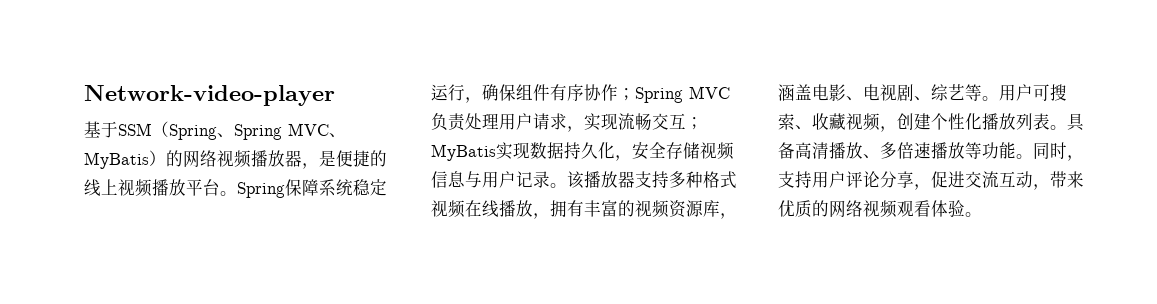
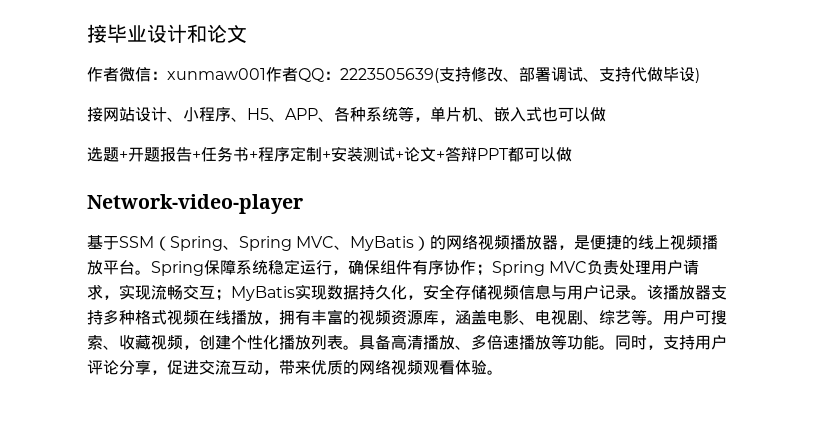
(84, 95) none -> [87,24,247,43] [87,66,700,83] [87,106,606,122] [87,146,572,162] 接毕业设计和论文 // 作者微信：xunmaw001作者QQ：2223505639(支持修改、部署调试、支持代做毕设) // 接网站设计、小程序、H5、APP、各种系统等，单片机、嵌入式也可以做 // 选题+开题报告+任务书+程序定制+安装测试+论文+答辩PPT都可以做 //

